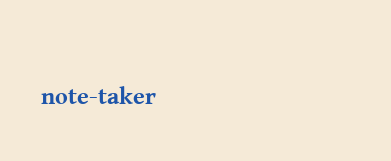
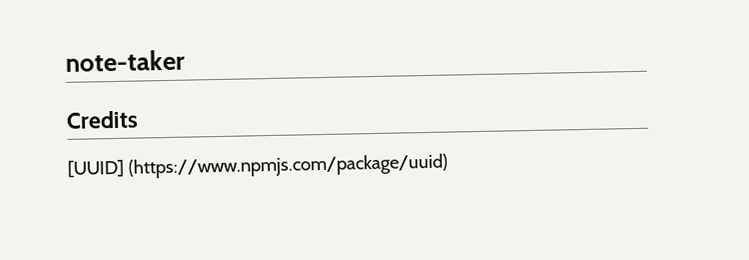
(156, 95) none -> [66,110,138,129] [67,153,448,179] // Credits // [UUID] (https://www.npmjs.com/package/uuid)

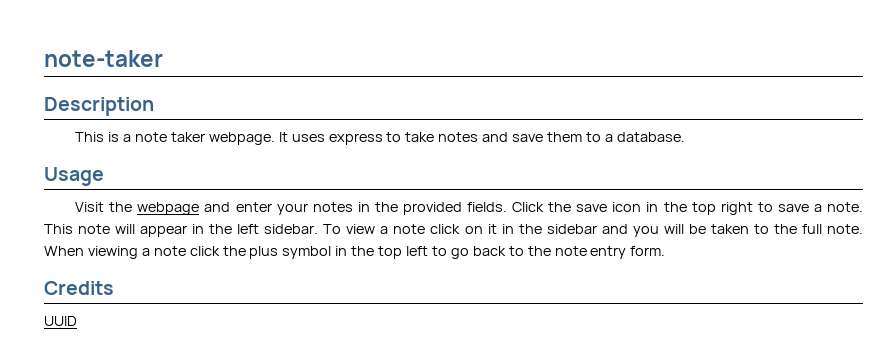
(185, 60) none -> [44,97,154,116] [75,132,685,145] [44,167,104,186] [75,202,864,215] [44,224,864,237] [44,246,666,259] // Description // This is a note taker webpage. It uses express to take notes and save them to a database. // Usage // Visit the webpage and enter your notes in the provided fields. Click the save icon in the top right to save a note. This note will appear in the left sidebar. To view a note click on it in the sidebar and you will be taken to the full note. When viewing a note click the plus symbol in the top left to go back to the note entry form.
[67,153,448,179] [UUID] (https://www.npmjs.com/package/uuid) -> [44,316,77,326] UUID

